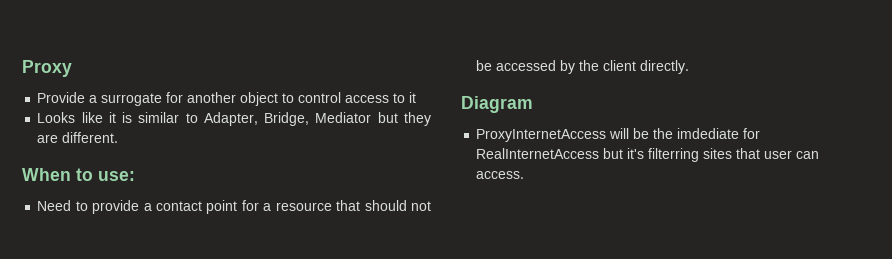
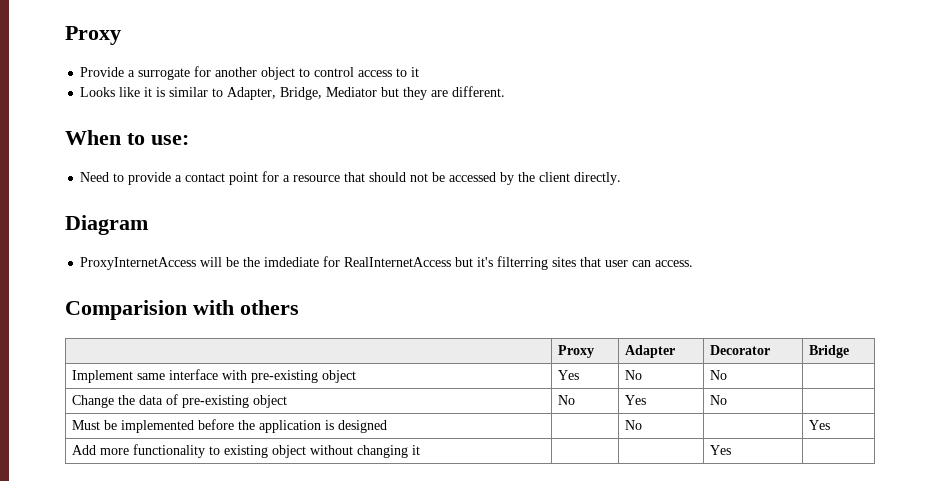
(525, 175) none -> [65,300,299,320] [558,345,595,358] [625,345,676,358] [710,345,771,355] [809,345,850,358] [72,369,357,383] [558,370,580,380] [625,370,643,380] [710,370,728,380] [72,394,288,408] [558,395,576,405] [625,395,647,405] [710,395,728,405] [72,419,388,433] [625,420,643,430] [809,420,831,430] [72,444,421,458] [710,445,732,455] // Comparision with others // | Proxy | Adapter | Decorator | Bridge // Implement same interface with pre-existing object | Yes | No | No | // Change the data of pre-existing object | No | Yes | No | // Must be implemented before the application is designed | | No | | Yes // Add more functionality to existing object without changing it | | | Yes |

